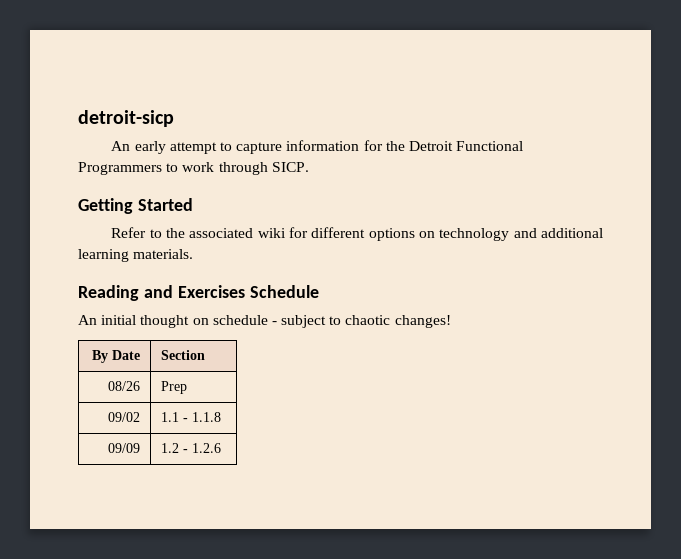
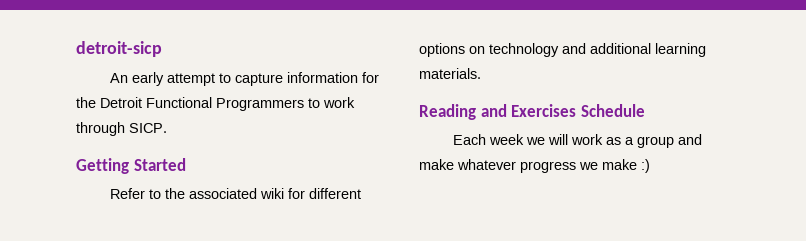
[78,315,451,328] [91,350,140,363] [161,350,206,360] [107,381,140,391] [161,381,188,394] [107,412,140,422] [161,412,222,422] [107,443,140,453] [161,443,222,453] An initial thought on schedule - subject to chaotic changes! // By Date | Section // 08/26 | Prep // 09/02 | 1.1 - 1.1.8 // 09/09 | 1.2 - 1.2.6 -> [453,134,703,148] [419,159,650,173] Each week we will work as a group and make whatever progress we make :)

